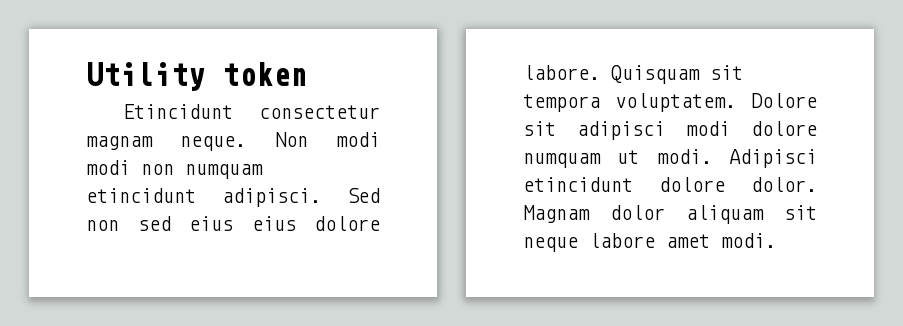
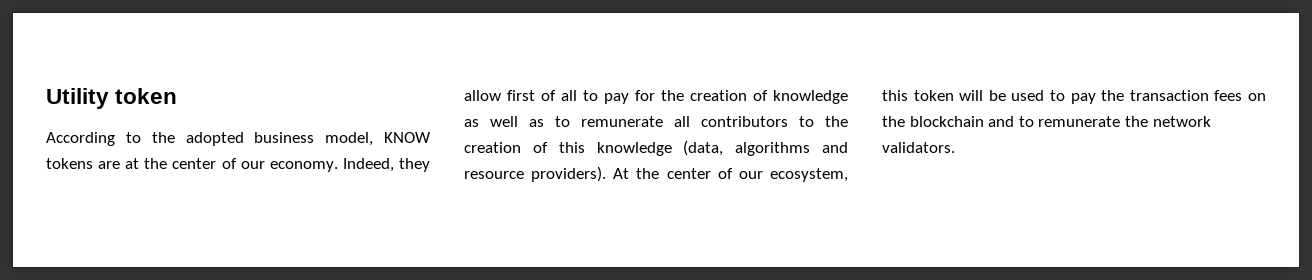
[123,104,380,119] [86,132,380,151] [86,160,263,179] [86,188,380,207] [86,216,380,231] [523,65,743,84] [523,93,817,112] [523,121,817,140] [523,149,817,168] [523,177,817,192] [523,205,817,224] [523,233,776,252] Etincidunt consectetur magnam neque. Non modi modi non numquam etincidunt adipisci. Sed non sed eius eius dolore labore. Quisquam sit tempora voluptatem. Dolore sit adipisci modi dolore numquam ut modi. Adipisci etincidunt dolore dolor. Magnam dolor aliquam sit neque labore amet modi. -> [46,132,431,146] [46,158,430,172] [464,90,848,104] [464,116,848,127] [464,140,848,156] [464,166,848,182] [882,90,1266,104] [882,116,1211,127] [882,142,955,153] According to the adopted business model, KNOW tokens are at the center of our economy. Indeed, they allow first of all to pay for the creation of knowledge as well as to remunerate all contributors to the creation of this knowledge (data, algorithms and resource providers). At the center of our ecosystem, this token will be used to pay the transaction fees on the blockchain and to remunerate the network validators.

